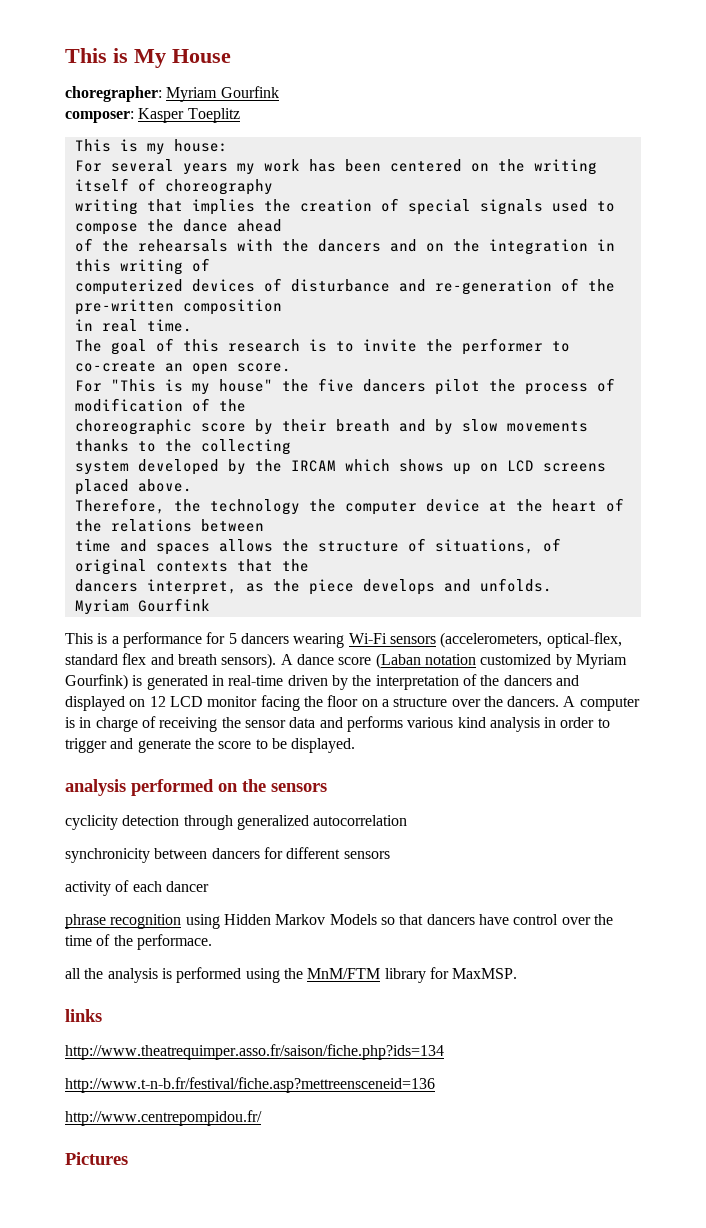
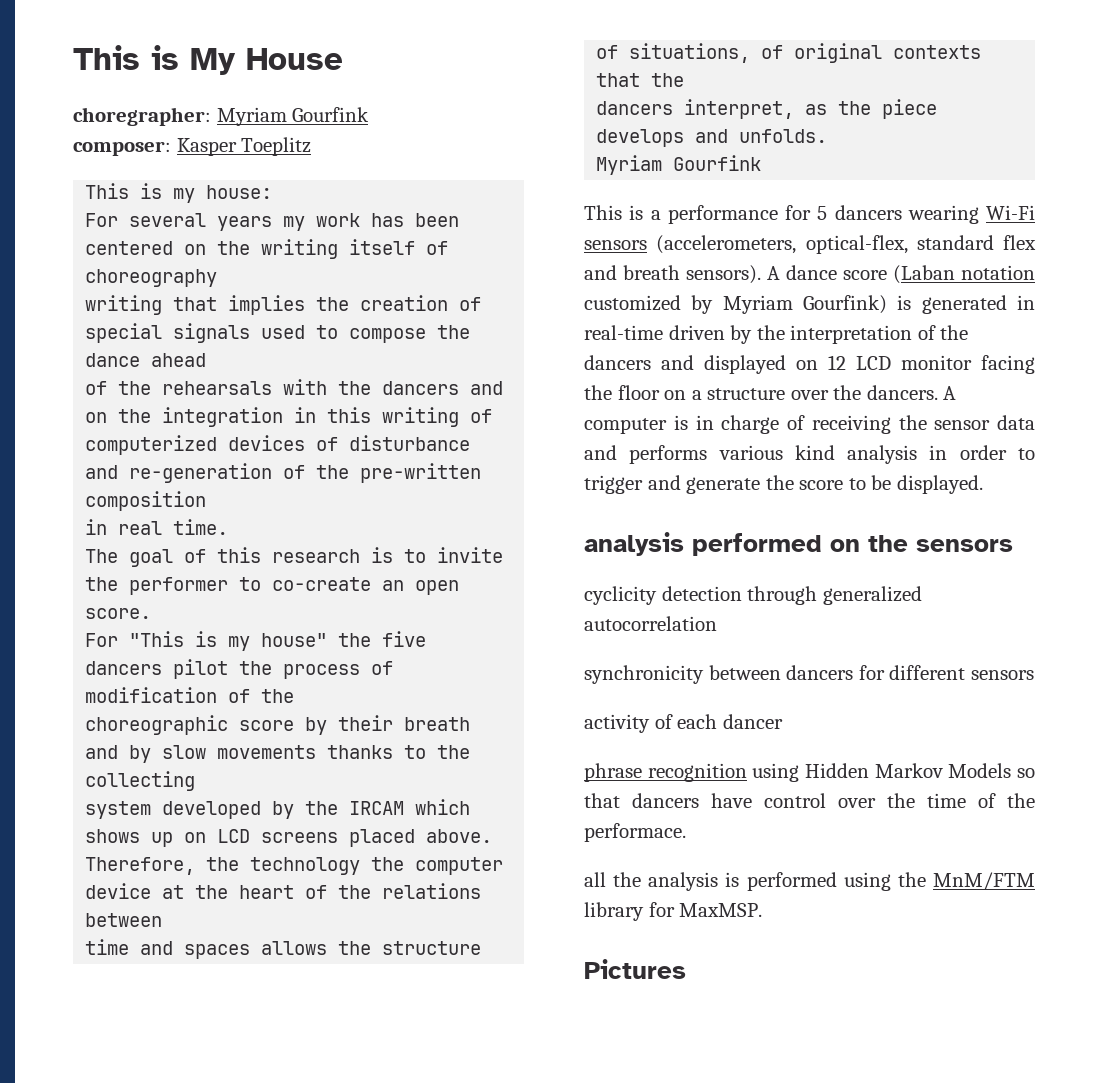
[65,1009,102,1022] [65,1044,444,1060] [65,1077,435,1093] [65,1110,262,1126] // links // http://www.theatrequimper.asso.fr/saison/fiche.php?ids=134 // http://www.t-n-b.fr/festival/fiche.asp?mettreensceneid=136 // http://www.centrepompidou.fr/ -> (763, 910) none

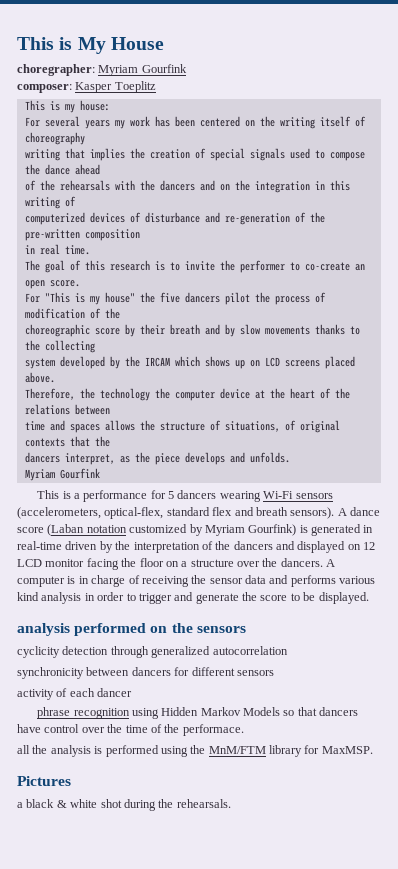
(686, 969) none -> [17,799,231,811] // a black & white shot during the rehearsals.

